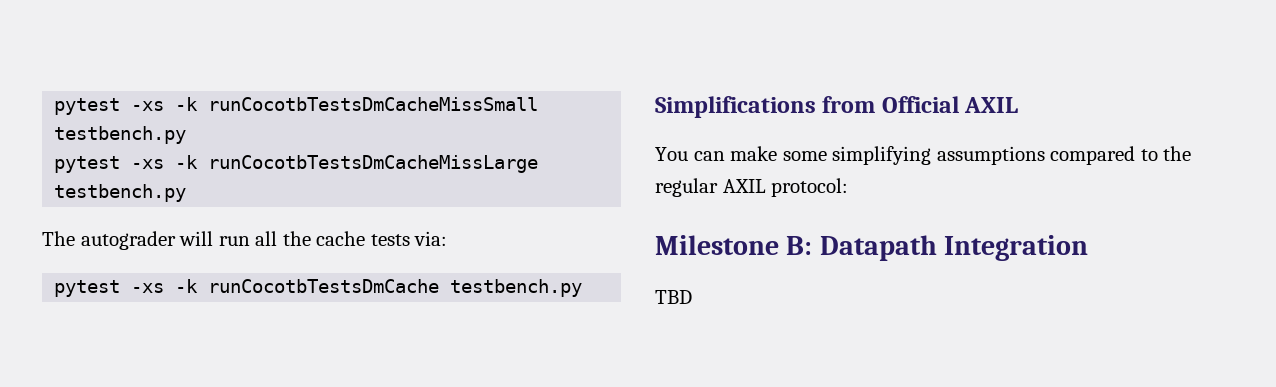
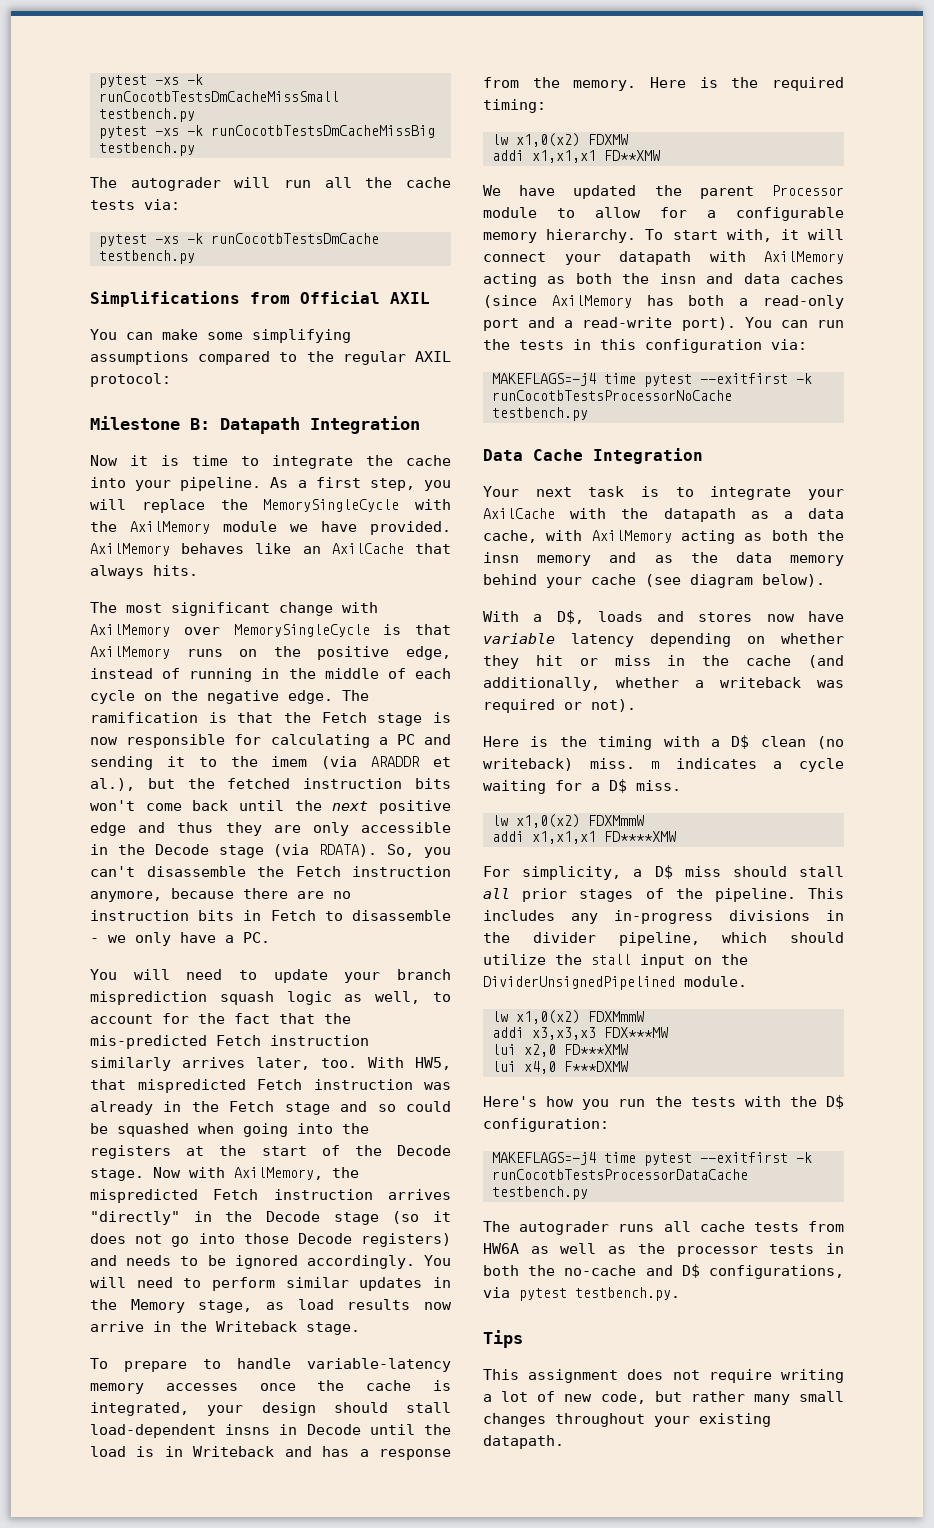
[208,155,539,173] runCocotbTestsDmCacheMissLarge -> [210,125,435,138] runCocotbTestsDmCacheMissBig
[655,290,692,304] TBD -> [90,455,451,469] [90,477,451,491] [90,499,451,513] [90,521,451,535] [90,543,451,556] [90,565,198,579] [90,602,378,616] [90,624,451,637] [90,646,451,660] [90,668,451,682] [90,690,369,704] [90,712,451,726] [90,734,452,748] [90,756,451,770] [90,778,452,791] [90,800,451,814] [90,822,451,836] [90,844,451,858] [90,866,451,877] [90,888,351,902] [90,910,451,921] [90,932,270,946] [90,969,451,983] [90,991,452,1005] [90,1013,351,1024] [90,1035,369,1049] [90,1057,451,1071] [90,1079,451,1093] [90,1101,451,1115] [90,1123,369,1137] [90,1145,451,1159] [90,1167,359,1181] [90,1189,451,1203] [90,1211,451,1225] [90,1233,451,1247] [90,1255,451,1269] [90,1277,451,1291] [90,1299,452,1313] [90,1321,360,1335] [90,1358,451,1372] [90,1380,452,1394] [90,1402,451,1416] [90,1424,451,1438] [90,1446,451,1460] [483,77,844,91] [483,99,546,113] [491,133,628,147] [491,150,660,163] [483,185,844,199] [483,207,844,221] [483,229,844,243] [483,251,844,265] [483,273,844,287] [483,295,844,309] [483,317,844,331] [483,339,807,353] [491,373,812,387] [491,390,732,401] [491,407,588,421] [483,448,703,464] [483,486,844,500] [483,508,844,522] [483,530,844,544] [483,552,844,566] [483,574,825,588] [483,610,844,624] [483,633,844,647] [483,655,844,669] [483,677,844,691] [483,699,636,713] [483,735,844,750] [483,758,844,772] [483,779,681,794] [491,814,644,828] [491,831,676,844] [483,865,844,880] [483,888,844,902] [483,910,844,924] [483,932,844,946] [483,954,748,968] [483,976,747,990] [491,1010,644,1024] [491,1027,668,1040] [491,1044,628,1057] [491,1061,628,1074] [483,1095,844,1110] [483,1118,609,1132] [491,1152,812,1166] [491,1169,748,1180] [491,1186,588,1200] [483,1221,844,1235] [483,1243,844,1257] [483,1264,844,1279] [483,1287,680,1301] [483,1330,523,1348] [483,1369,844,1383] [483,1391,844,1405] [483,1413,771,1427] [483,1435,564,1449] Now it is time to integrate the cache into your pipeline. As a first step, you will replace the MemorySingleCycle with the AxilMemory module we have provided. AxilMemory behaves like an AxilCache that always hits. // The most significant change with AxilMemory over MemorySingleCycle is that AxilMemory runs on the positive edge, instead of running in the middle of each cycle on the negative edge. The ramification is that the Fetch stage is now responsible for calculating a PC and sending it to the imem (via ARADDR et al.), but the fetched instruction bits won't come back until the next positive edge and thus they are only accessible in the Decode stage (via RDATA). So, you can't disassemble the Fetch instruction anymore, because there are no instruction bits in Fetch to disassemble - we only have a PC. // You will need to update your branch misprediction squash logic as well, to account for the fact that the mis-predicted Fetch instruction similarly arrives later, too. With HW5, that mispredicted Fetch instruction was already in the Fetch stage and so could be squashed when going into the registers at the start of the Decode stage. Now with AxilMemory, the mispredicted Fetch instruction arrives "directly" in the Decode stage (so it does not go into those Decode registers) and needs to be ignored accordingly. You will need to perform similar updates in the Memory stage, as load results now arrive in the Writeback stage. // To prepare to handle variable-latency memory accesses once the cache is integrated, your design should stall load-dependent insns in Decode until the load is in Writeback and has a response from the memory. Here is the required timing: // lw x1,0(x2) FDXMW // addi x1,x1,x1 FD**XMW // We have updated the parent Processor module to allow for a configurable memory hierarchy. To start with, it will connect your datapath with AxilMemory acting as both the insn and data caches (since AxilMemory has both a read-only port and a read-write port). You can run the tests in this configuration via: // MAKEFLAGS=-j4 time pytest --exitfirst -k runCocotbTestsProcessorNoCache testbench.py // Data Cache Integration // Your next task is to integrate your AxilCache with the datapath as a data cache, with AxilMemory acting as both the insn memory and as the data memory behind your cache (see diagram below). // With a D$, loads and stores now have variable latency depending on whether they hit or miss in the cache (and additionally, whether a writeback was required or not). // Here is the timing with a D$ clean (no writeback) miss. m indicates a cycle waiting for a D$ miss. // lw x1,0(x2) FDXMmmW // addi x1,x1,x1 FD****XMW // For simplicity, a D$ miss should stall all prior stages of the pipeline. This includes any in-progress divisions in the divider pipeline, which should utilize the stall input on the DividerUnsignedPipelined module. // lw x1,0(x2) FDXMmmW // addi x3,x3,x3 FDX***MW // lui x2,0 FD***XMW // lui x4,0 F***DXMW // Here's how you run the tests with the D$ configuration: // MAKEFLAGS=-j4 time pytest --exitfirst -k runCocotbTestsProcessorDataCache testbench.py // The autograder runs all cache tests from HW6A as well as the processor tests in both the no-cache and D$ configurations, via pytest testbench.py. // Tips // This assignment does not require writing a lot of new code, but rather many small changes throughout your existing datapath.

